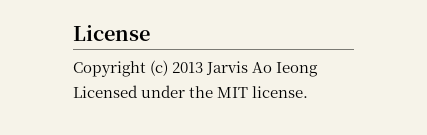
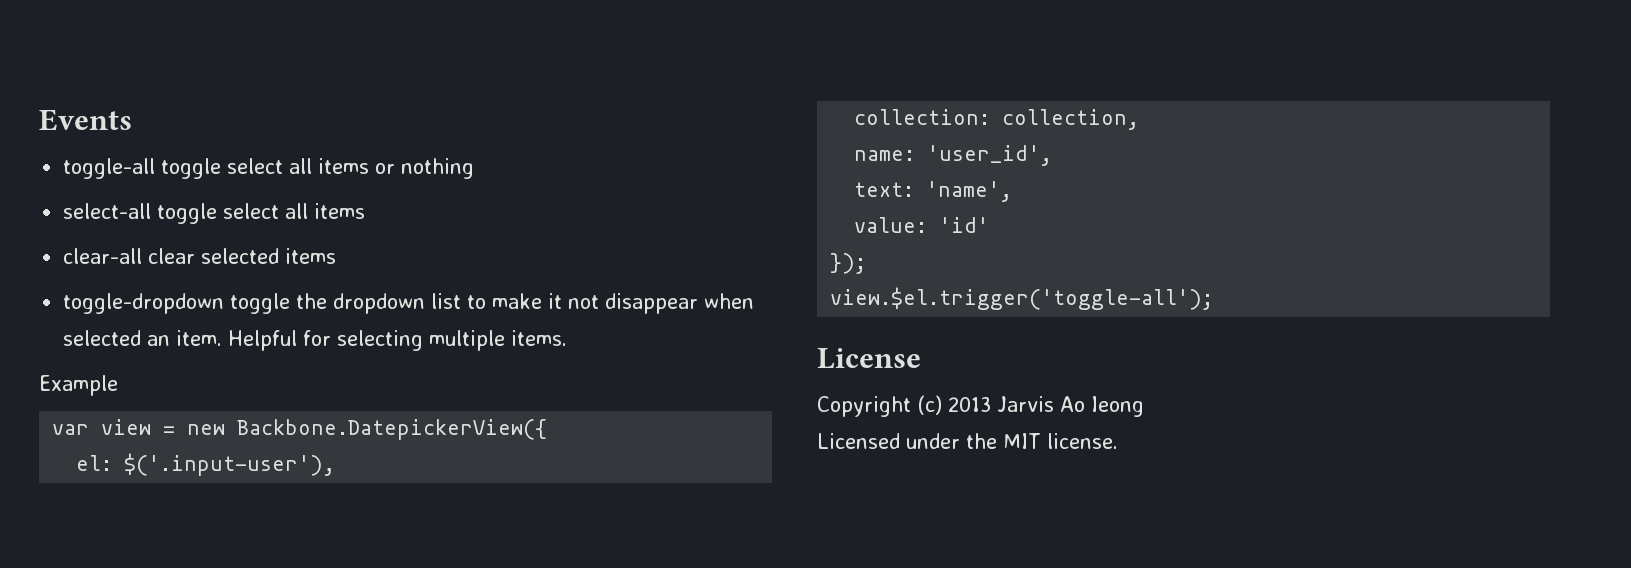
(73, 33) none -> [39,109,132,131] [63,158,475,179] [63,203,366,224] [63,248,337,264] [63,293,755,314] [63,330,568,351] [39,375,118,396] [52,419,548,440] [76,453,336,476] [854,109,1140,130] [854,145,1053,166] [854,181,1013,202] [854,217,990,233] [830,253,867,274] [830,287,1214,310] Events // toggle-all toggle select all items or nothing // select-all toggle select all items // clear-all clear selected items // toggle-dropdown toggle the dropdown list to make it not disappear when selected an item. Helpful for selecting multiple items. // Example // var view = new Backbone.DatepickerView({ // el: $('.input-user'), // collection: collection, // name: 'user_id', // text: 'name', // value: 'id' // }); // view.$el.trigger('toggle-all'); //

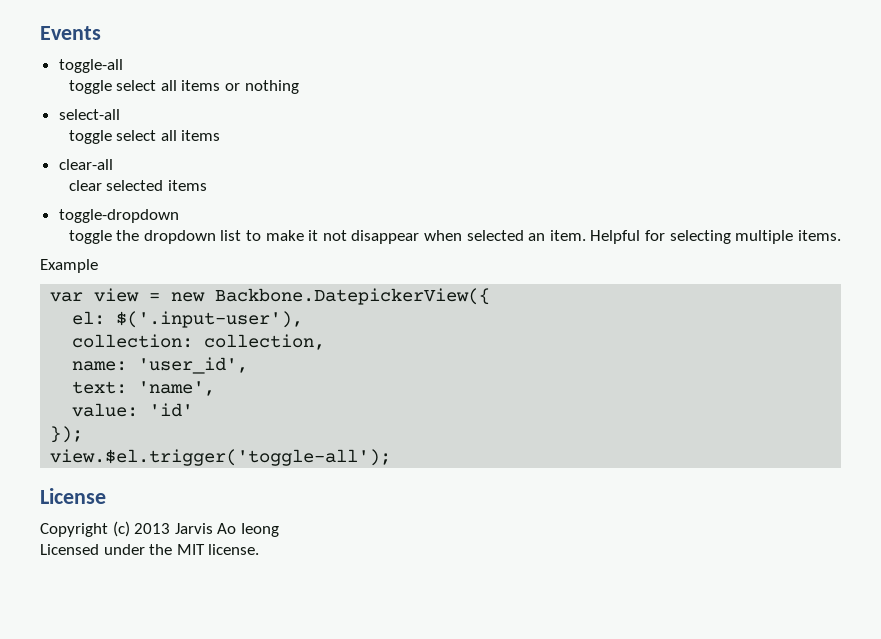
(156, 168) none -> (123, 66) //
(152, 211) none -> (120, 114) //
(143, 256) none -> (113, 164) //
(225, 303) none -> (179, 216) //

